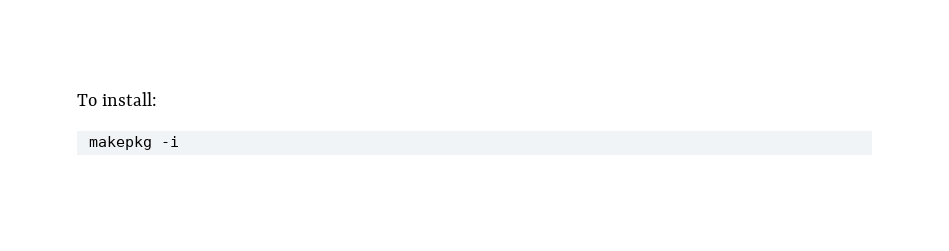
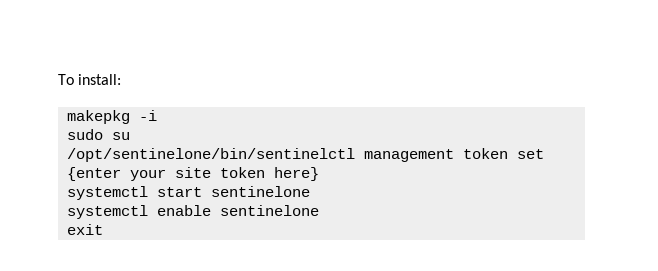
(179, 141) none -> [67,129,131,140] [67,148,545,162] [67,167,320,181] [67,186,311,200] [67,205,320,219] [67,224,104,235] // sudo su // /opt/sentinelone/bin/sentinelctl management token set {enter your site token here} // systemctl start sentinelone // systemctl enable sentinelone // exit

